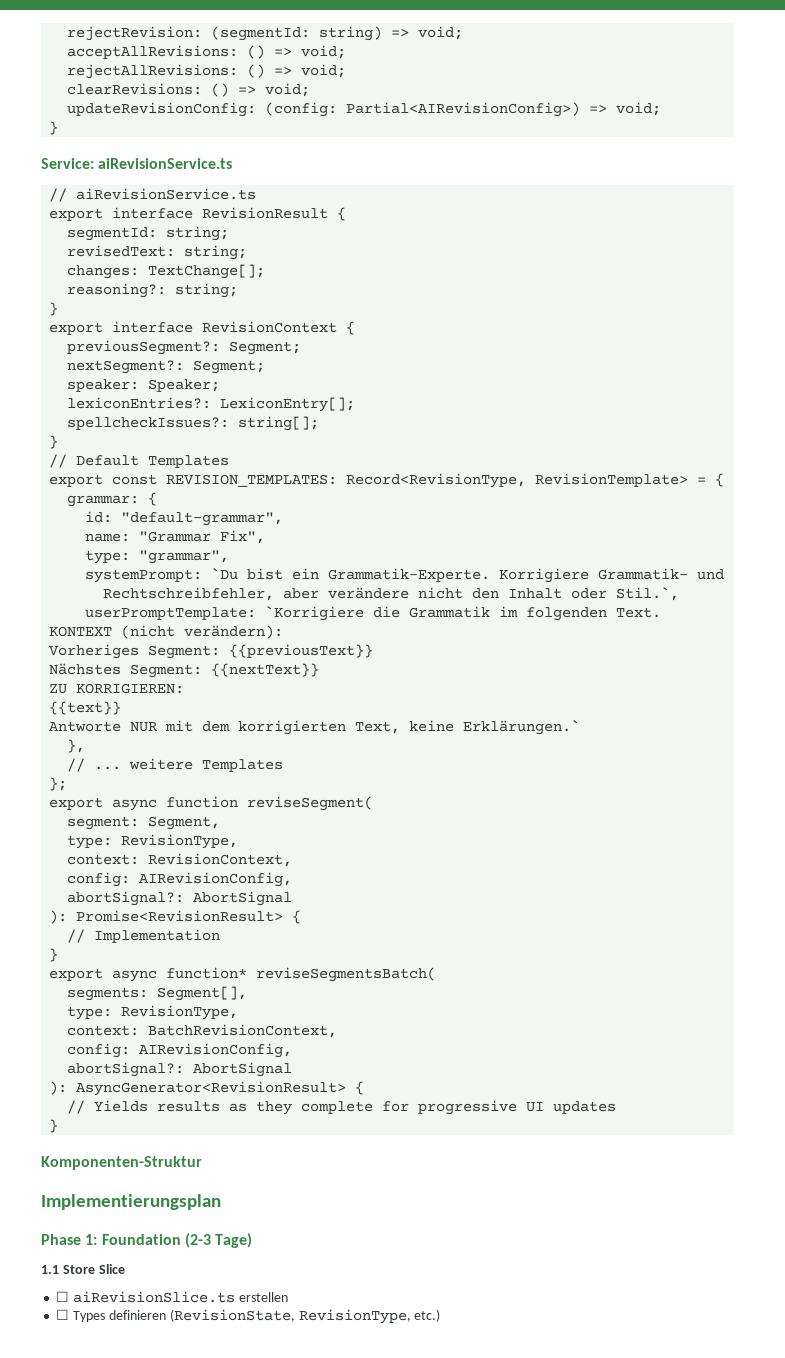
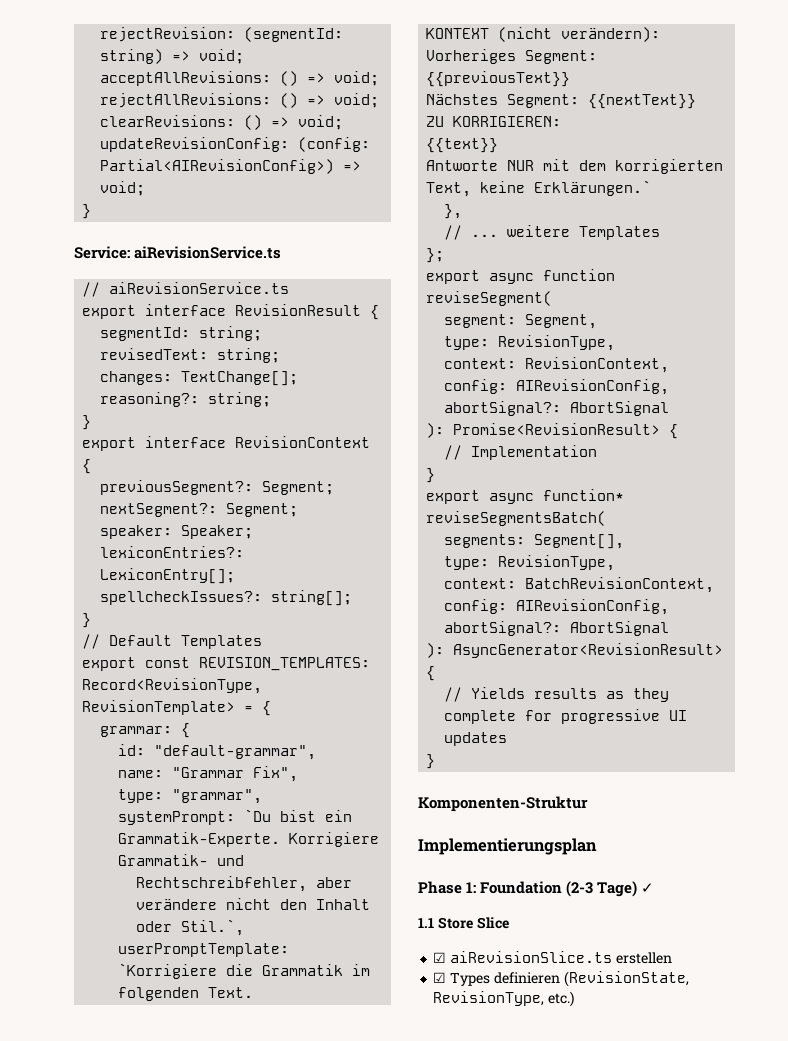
(253, 1240) none -> [641,883,655,893] ✓
[56,1291,70,1302] ☐ -> [433,952,447,963] ☑
[56,1309,70,1320] ☐ -> [433,972,447,983] ☑

